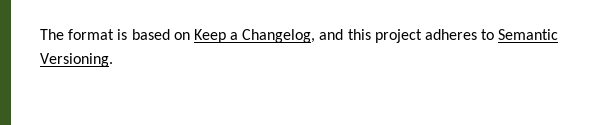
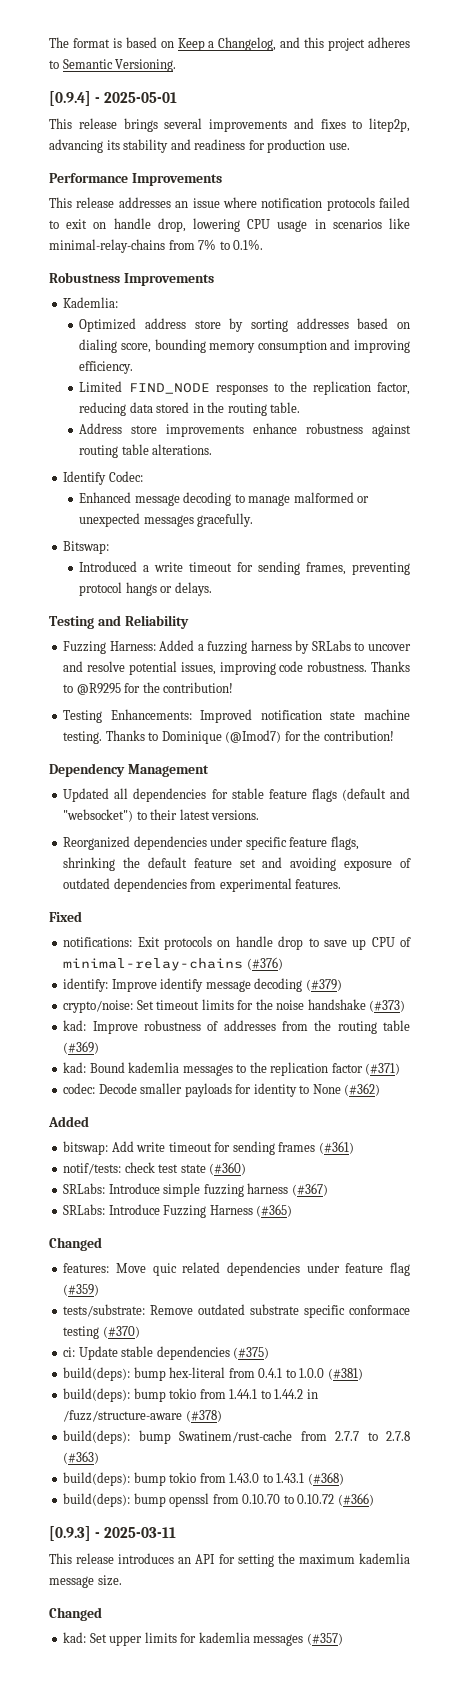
(113, 60) none -> [49,91,178,106] [49,118,410,132] [49,139,350,153] [49,173,222,186] [49,197,410,211] [49,218,410,232] [49,239,264,253] [49,272,214,286] [63,297,119,308] [79,318,410,332] [79,339,410,353] [79,361,134,374] [79,381,410,395] [79,402,301,416] [79,423,411,437] [79,444,213,458] [63,471,143,485] [79,492,370,506] [79,513,254,527] [63,541,110,554] [79,561,410,575] [79,582,212,596] [49,615,189,629] [63,640,411,654] [63,661,410,675] [63,682,234,695] [63,709,410,723] [63,730,394,744] [49,763,209,777] [63,788,410,802] [63,809,260,822] [63,836,359,850] [63,857,411,871] [63,878,342,892] [49,911,82,922] [63,936,411,950] [63,957,283,971] [63,978,342,992] [63,999,406,1013] [63,1020,410,1034] [63,1041,100,1054] [63,1062,401,1076] [63,1083,381,1097] [48,1116,89,1127] [63,1141,354,1155] [63,1162,247,1175] [63,1183,328,1197] [63,1204,293,1218] [49,1237,102,1251] [63,1262,410,1276] [63,1284,100,1296] [63,1304,410,1318] [63,1326,140,1339] [63,1346,270,1360] [63,1367,363,1381] [63,1388,318,1402] [63,1410,222,1422] [63,1430,410,1444] [63,1451,100,1464] [63,1472,344,1486] [63,1493,374,1507] [49,1526,177,1541] [49,1553,410,1567] [49,1575,122,1588] [49,1607,102,1621] [63,1632,343,1646] // [0.9.4] - 2025-05-01 // This release brings several improvements and fixes to litep2p, advancing its stability and readiness for production use. // Performance Improvements // This release addresses an issue where notification protocols failed to exit on handle drop, lowering CPU usage in scenarios like minimal-relay-chains from 7% to 0.1%. // Robustness Improvements // Kademlia: // Optimized address store by sorting addresses based on dialing score, bounding memory consumption and improving efficiency. // Limited FIND_NODE responses to the replication factor, reducing data stored in the routing table. // Address store improvements enhance robustness against routing table alterations. // Identify Codec: // Enhanced message decoding to manage malformed or unexpected messages gracefully. // Bitswap: // Introduced a write timeout for sending frames, preventing protocol hangs or delays. // Testing and Reliability // Fuzzing Harness: Added a fuzzing harness by SRLabs to uncover and resolve potential issues, improving code robustness. Thanks to @R9295 for the contribution! // Testing Enhancements: Improved notification state machine testing. Thanks to Dominique (@Imod7) for the contribution! // Dependency Management // Updated all dependencies for stable feature flags (default and "websocket") to their latest versions. // Reorganized dependencies under specific feature flags, shrinking the default feature set and avoiding exposure of outdated dependencies from experimental features. // Fixed // notifications: Exit protocols on handle drop to save up CPU of minimal-relay-chains (#376) // identify: Improve identify message decoding (#379) // crypto/noise: Set timeout limits for the noise handshake (#373) // kad: Improve robustness of addresses from the routing table (#369) // kad: Bound kademlia messages to the replication factor (#371) // codec: Decode smaller payloads for identity to None (#362) // Added // bitswap: Add write timeout for sending frames (#361) // notif/tests: check test state (#360) // SRLabs: Introduce simple fuzzing harness (#367) // SRLabs: Introduce Fuzzing Harness (#365) // Changed // features: Move quic related dependencies under feature flag (#359) // tests/substrate: Remove outdated substrate specific conformace testing (#370) // ci: Update stable dependencies (#375) // build(deps): bump hex-literal from 0.4.1 to 1.0.0 (#381) // build(deps): bump tokio from 1.44.1 to 1.44.2 in /fuzz/structure-aware (#378) // build(deps): bump Swatinem/rust-cache from 2.7.7 to 2.7.8 (#363) // build(deps): bump tokio from 1.43.0 to 1.43.1 (#368) // build(deps): bump openssl from 0.10.70 to 0.10.72 (#366) // [0.9.3] - 2025-03-11 // This release introduces an API for setting the maximum kademlia message size. // Changed // kad: Set upper limits for kademlia messages (#357)

